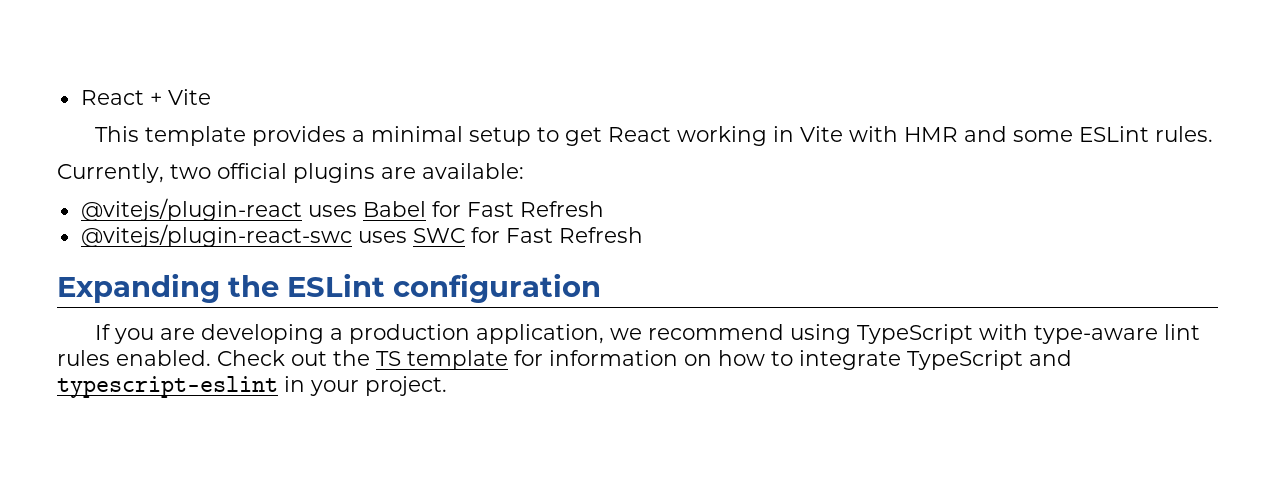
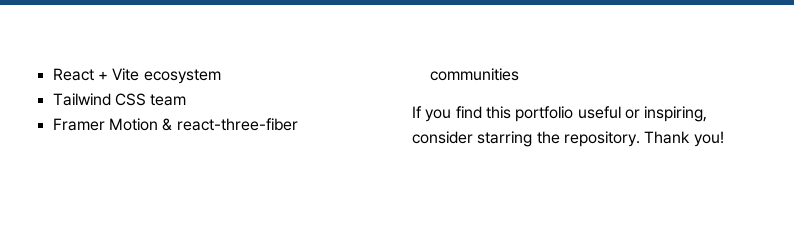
[94,126,1213,146] [57,163,524,183] [80,198,604,221] [80,224,643,247] [57,273,601,303] [94,324,1200,344] [57,350,1072,370] [57,376,447,398] // This template provides a minimal setup to get React working in Vite with HMR and some ESLint rules. // Currently, two official plugins are available: // @vitejs/plugin-react uses Babel for Fast Refresh // @vitejs/plugin-react-swc uses SWC for Fast Refresh // Expanding the ESLint configuration // If you are developing a production application, we recommend using TypeScript with type-aware lint rules enabled. Check out the TS template for information on how to integrate TypeScript and typescript-eslint in your project. -> [143,69,221,84] [52,93,187,106] [52,118,298,131] [429,68,519,81] [412,106,708,122] [412,131,724,147] ecosystem // Tailwind CSS team // Framer Motion & react-three-fiber communities // If you find this portfolio useful or inspiring, consider starring the repository. Thank you!

